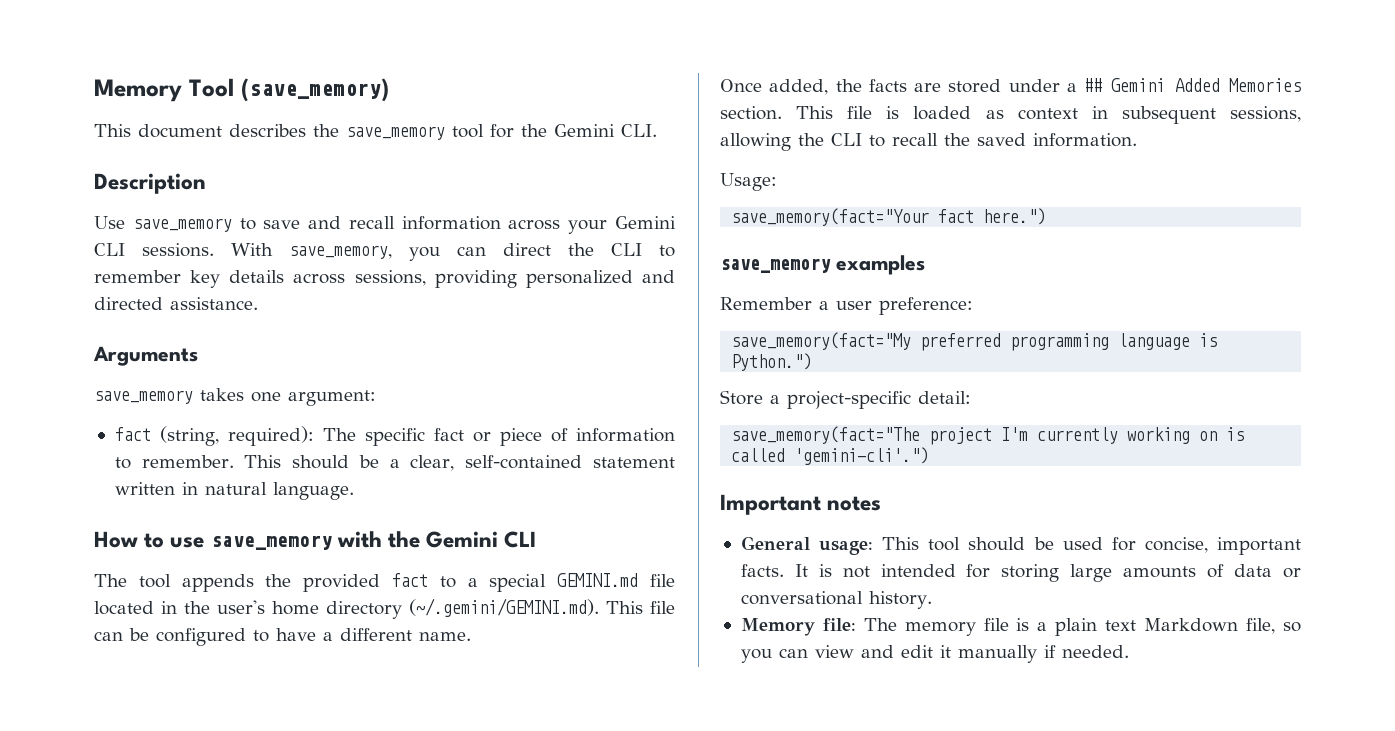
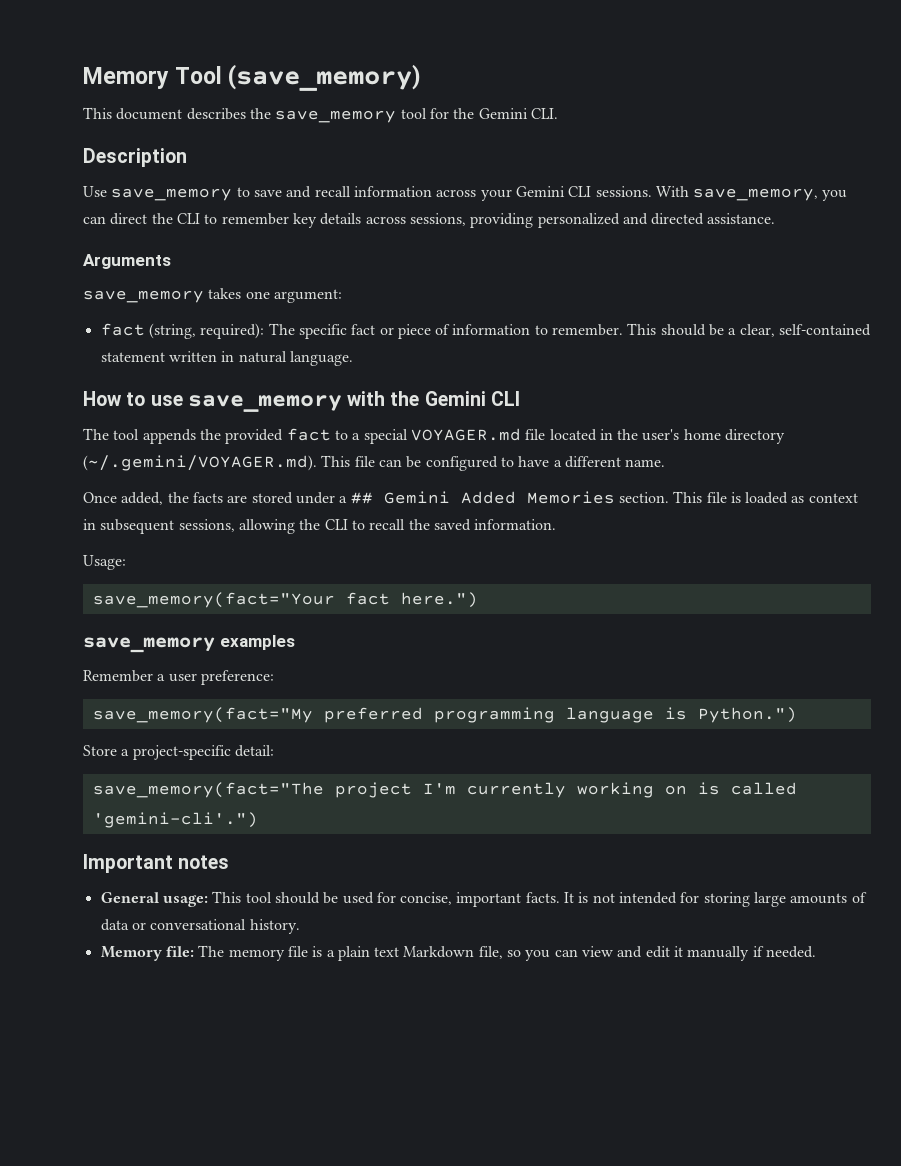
[557,573,639,587] GEMINI.md -> [410,428,521,441] VOYAGER.md
[409,598,599,617] (~/.gemini/GEMINI.md). -> [83,455,317,471] (~/.gemini/VOYAGER.md).

